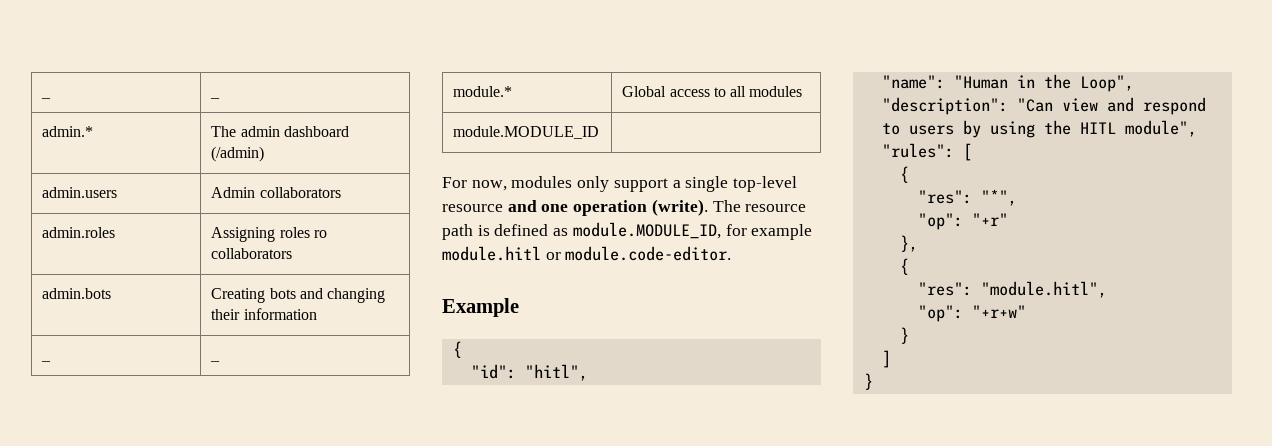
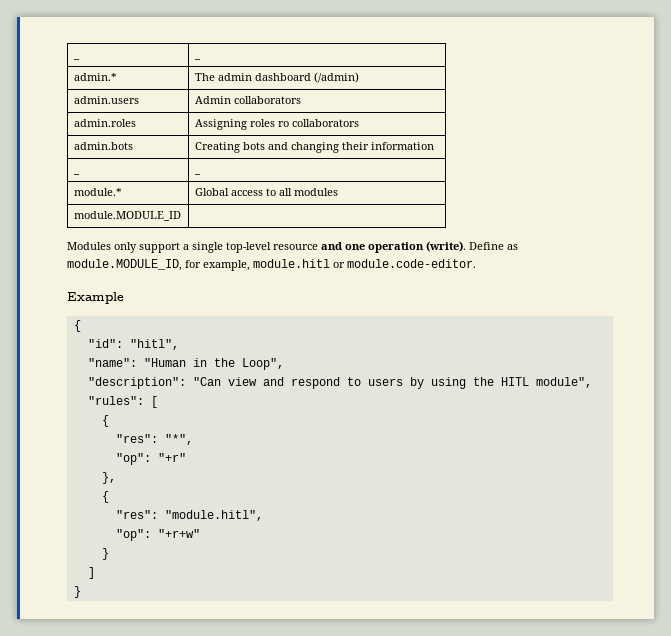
[442,176,573,191] For now, modules -> [67,242,111,250] Modules
[712,200,807,212] [442,224,549,240] The resource path is defined -> [469,242,504,250] Define
[751,224,813,240] example -> [203,260,250,271] example,

